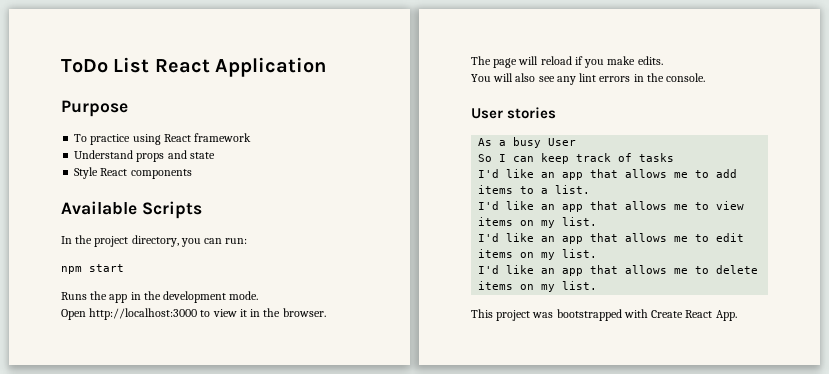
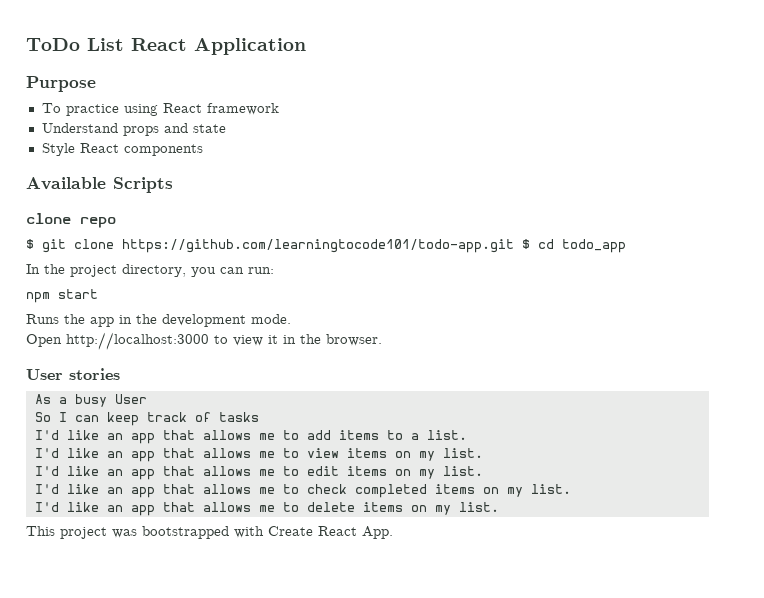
(202, 210) none -> [26,213,116,228] [26,239,626,253] // clone repo // $ git clone https://github.com/learningtocode101/todo-app.git $ cd todo_app
[471,56,663,68] [471,73,706,85] // The page will reload if you make edits. // You will also see any lint errors in the console. -> (382, 340) none
(598, 253) none -> [34,484,571,498] // I'd like an app that allows me to check completed items on my list.

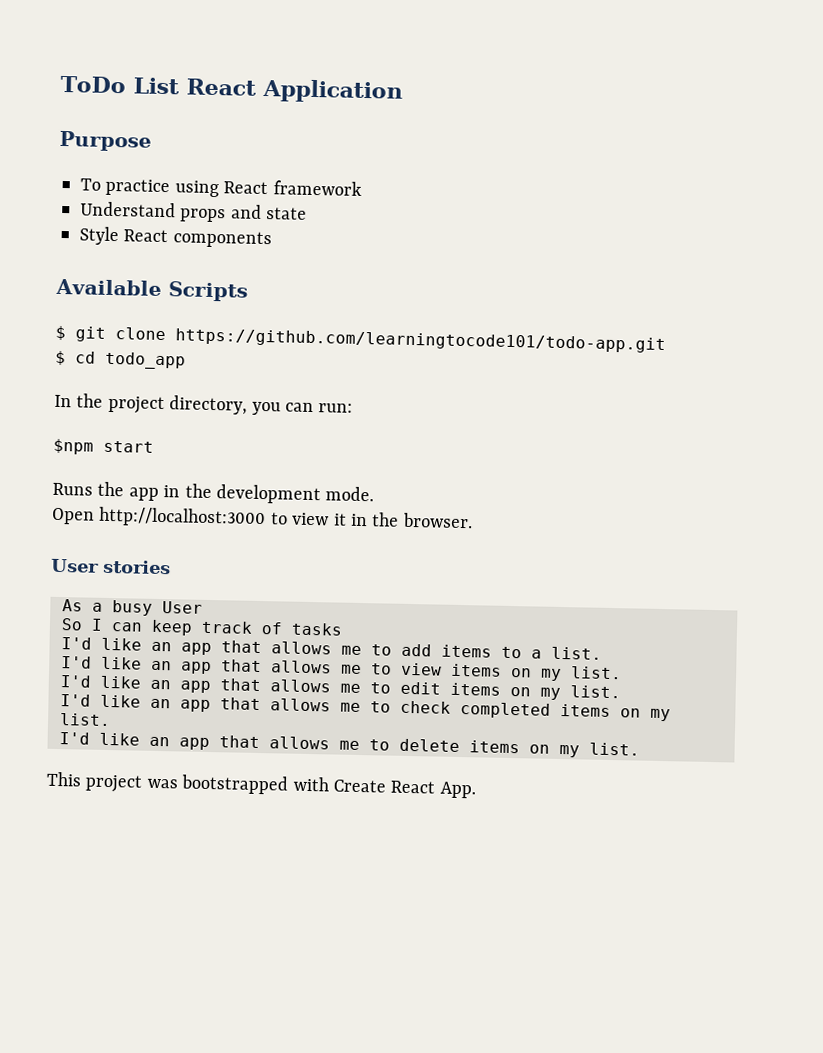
[26,213,116,228] // clone repo -> (248, 291) none
(514, 246) none -> (666, 341) //
[26,292,50,303] npm -> [53,438,94,455] $npm

